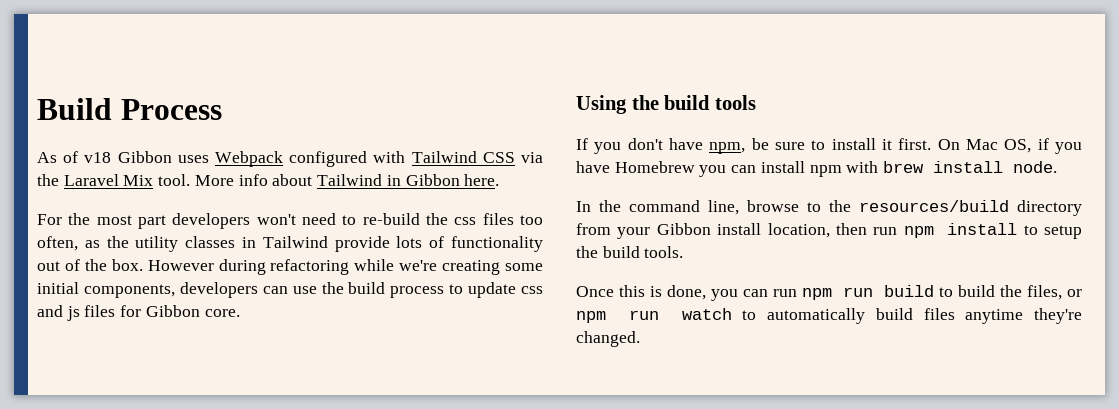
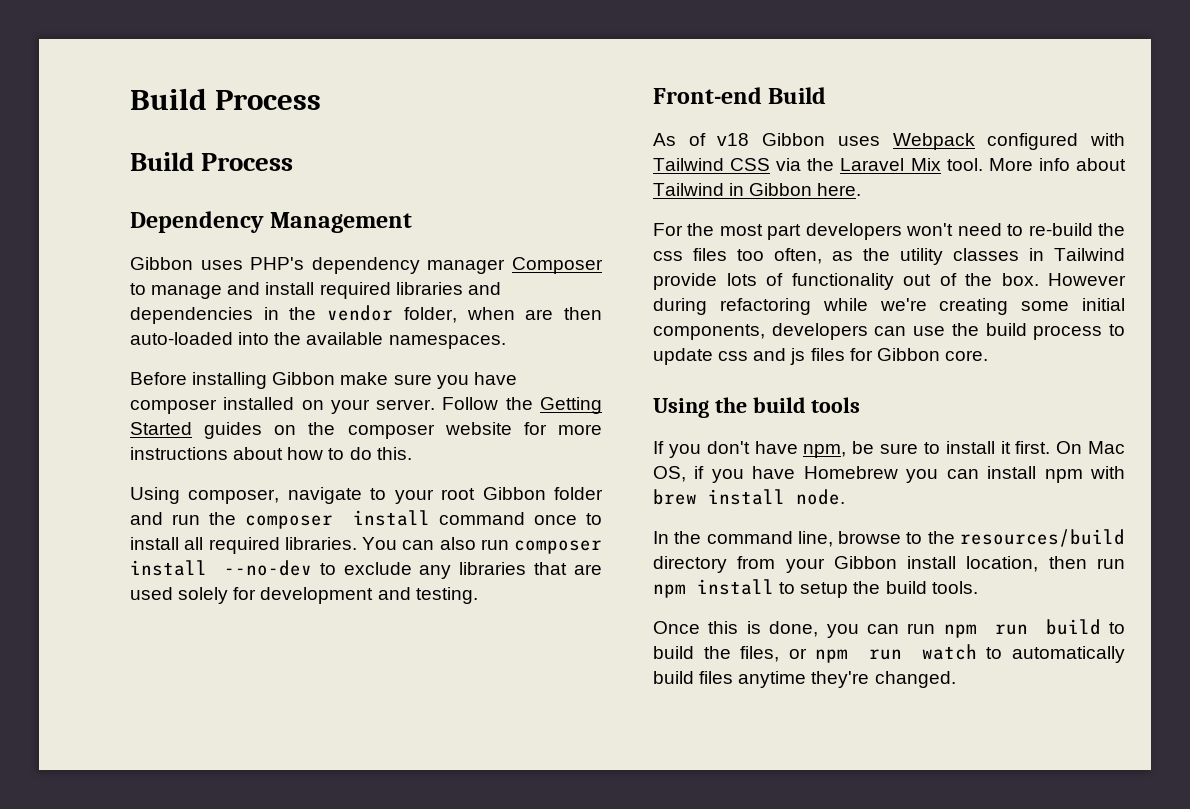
[37,98,222,120] Build Process -> [130,88,322,110] [130,152,294,171] [130,211,413,233] [130,257,603,274] [130,282,501,299] [130,305,602,324] [130,332,506,349] [130,372,517,389] [130,397,602,414] [130,422,602,439] [130,447,412,460] [130,487,604,504] [130,510,603,529] [130,537,602,554] [130,560,602,579] [130,587,478,604] [653,87,827,104] Build Process // Build Process // Dependency Management // Gibbon uses PHP's dependency manager Composer to manage and install required libraries and dependencies in the vendor folder, when are then auto-loaded into the available namespaces. // Before installing Gibbon make sure you have composer installed on your server. Follow the Getting Started guides on the composer website for more instructions about how to do this. // Using composer, navigate to your root Gibbon folder and run the composer install command once to install all required libraries. You can also run composer install --no-dev to exclude any libraries that are used solely for development and testing. // Front-end Build

